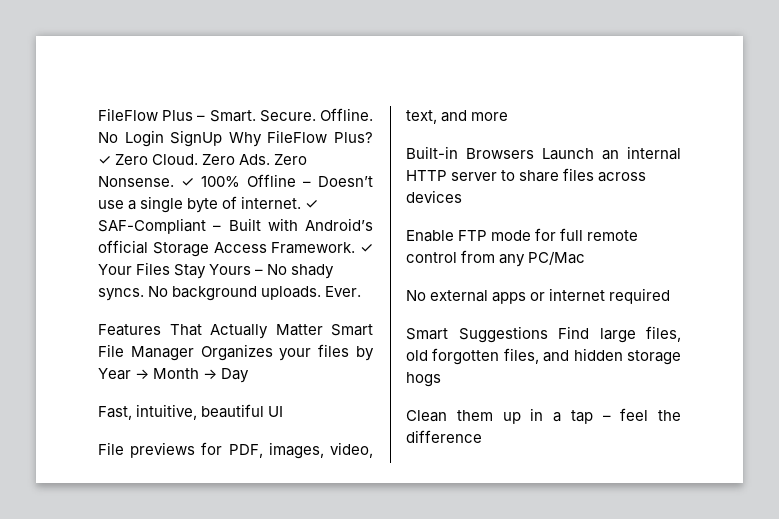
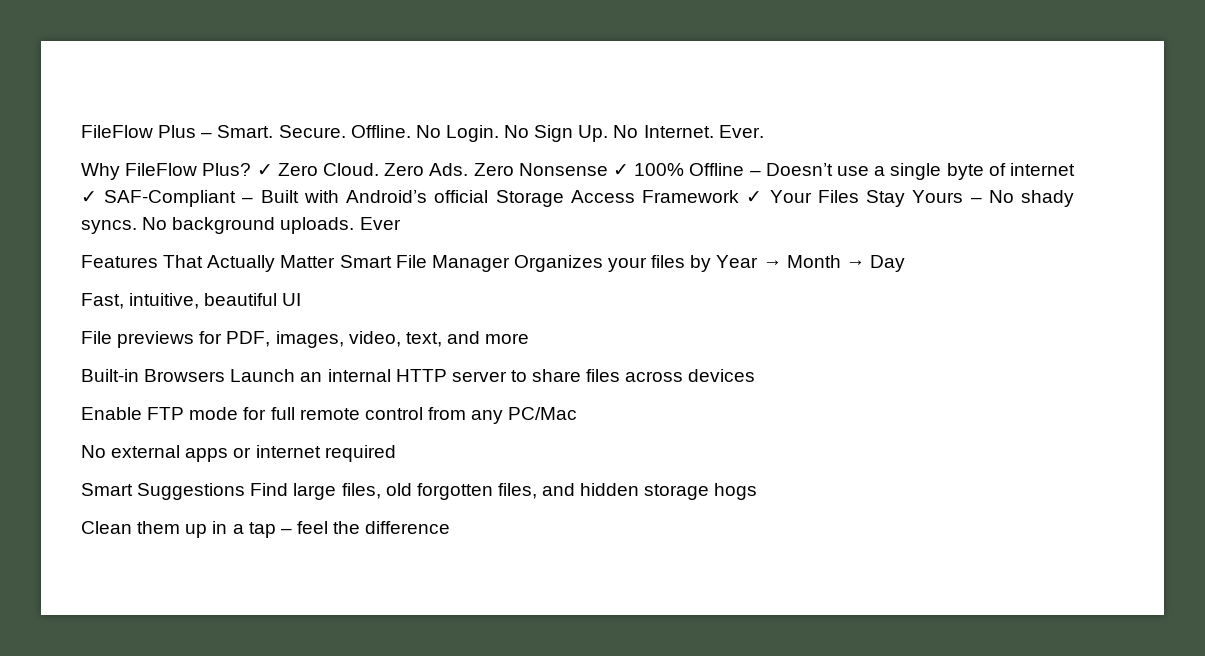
[124,130,223,147] Login SignUp -> [445,125,764,142] Login. No Sign Up. No Internet. Ever. //
[98,176,174,187] Nonsense. -> [518,163,608,176] Nonsense
[241,196,302,209] internet. -> [1010,163,1076,176] internet
[271,242,356,254] Framework. -> [642,190,740,203] Framework
[325,286,362,297] Ever. -> [359,217,401,230] Ever

